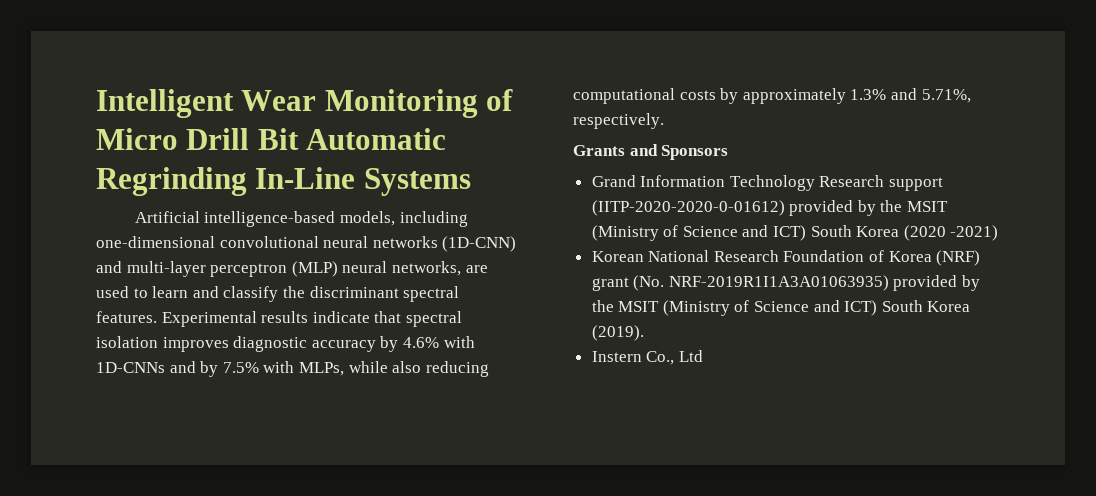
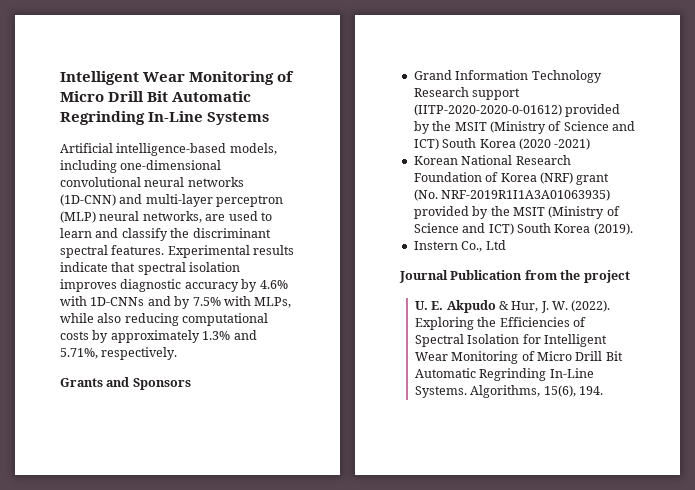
(703, 356) none -> [399,270,630,283] [414,300,611,313] [414,317,586,330] [414,334,607,347] [414,351,623,364] [414,368,594,381] [414,385,603,398] // Journal Publication from the project // U. E. Akpudo & Hur, J. W. (2022). Exploring the Efficiencies of Spectral Isolation for Intelligent Wear Monitoring of Micro Drill Bit Automatic Regrinding In-Line Systems. Algorithms, 15(6), 194.

